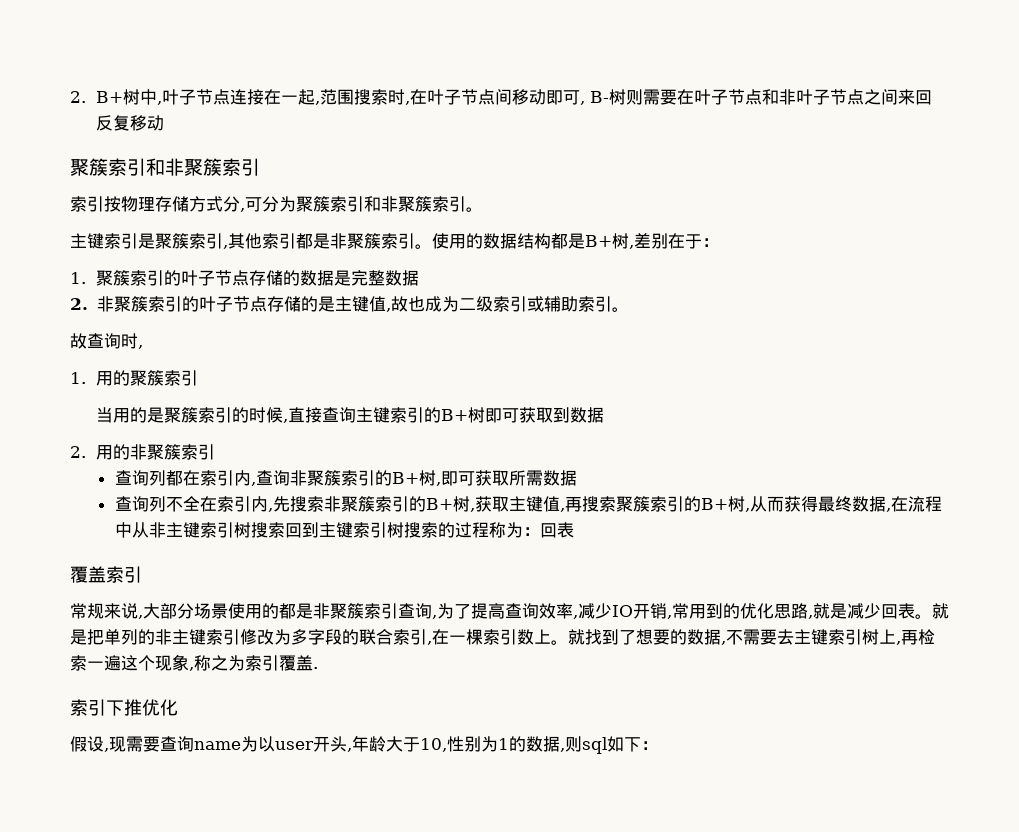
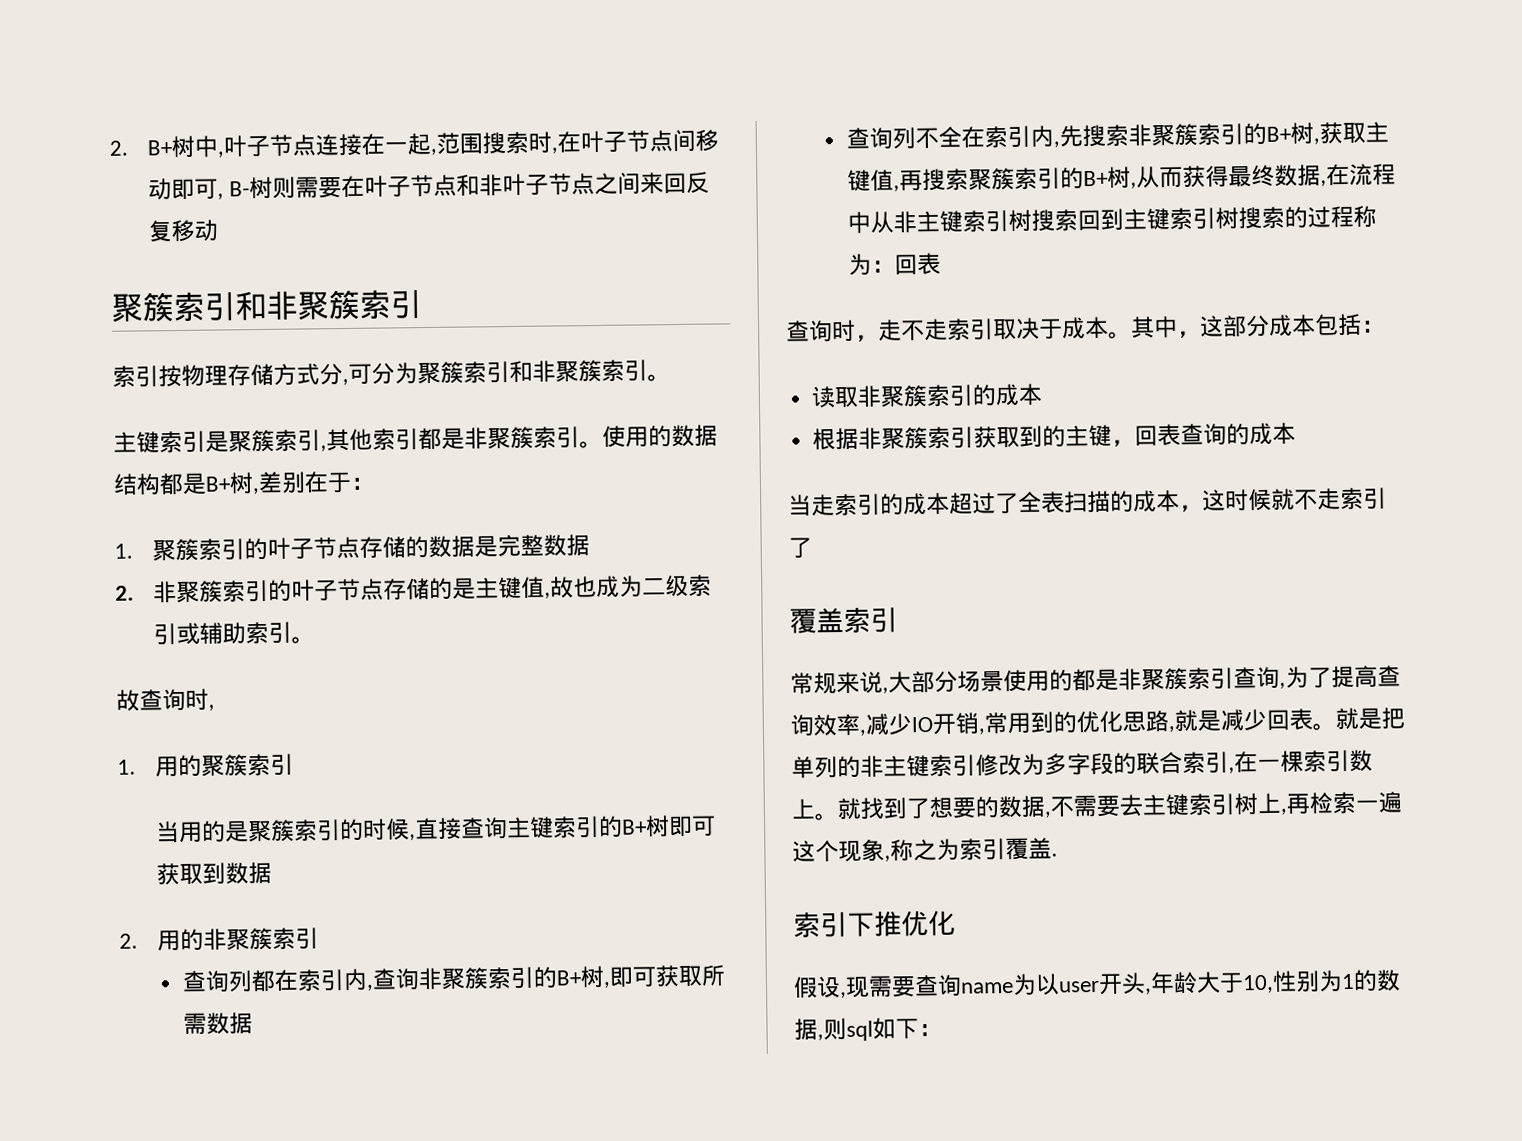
(574, 530) none -> [785,313,1385,342] [811,383,1044,409] [812,422,1297,451] [788,487,1387,517] [788,537,812,559] // 查询时，走不走索引取决于成本。其中，这部分成本包括： // 读取非聚簇索引的成本 // 根据非聚簇索引获取到的主键，回表查询的成本 // 当走索引的成本超过了全表扫描的成本，这时候就不走索引了

